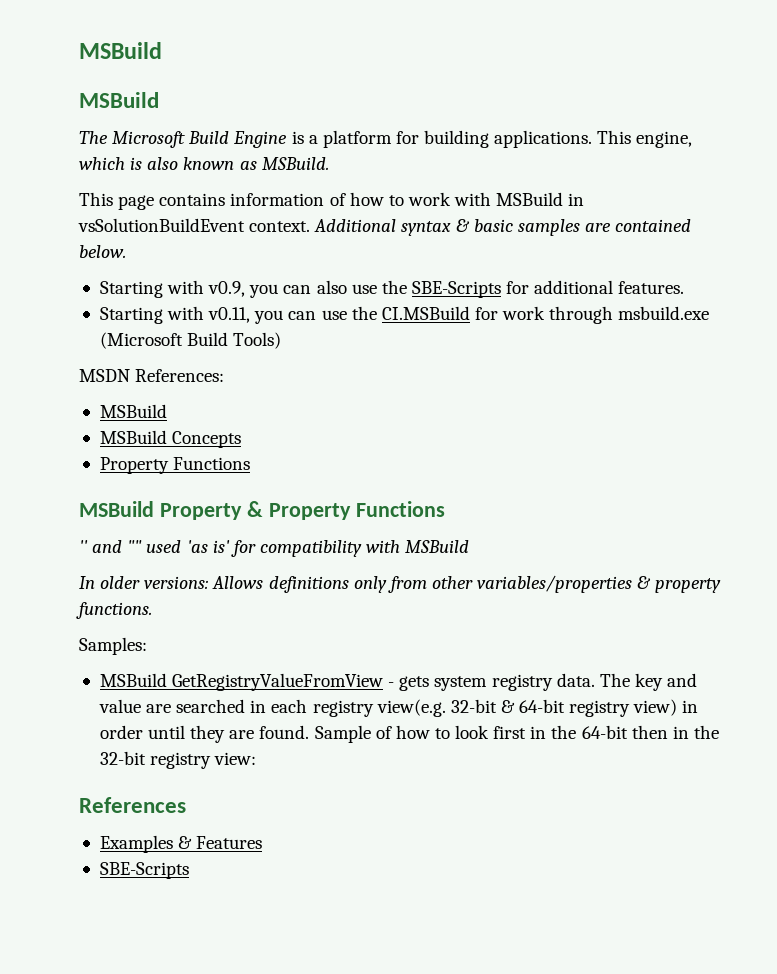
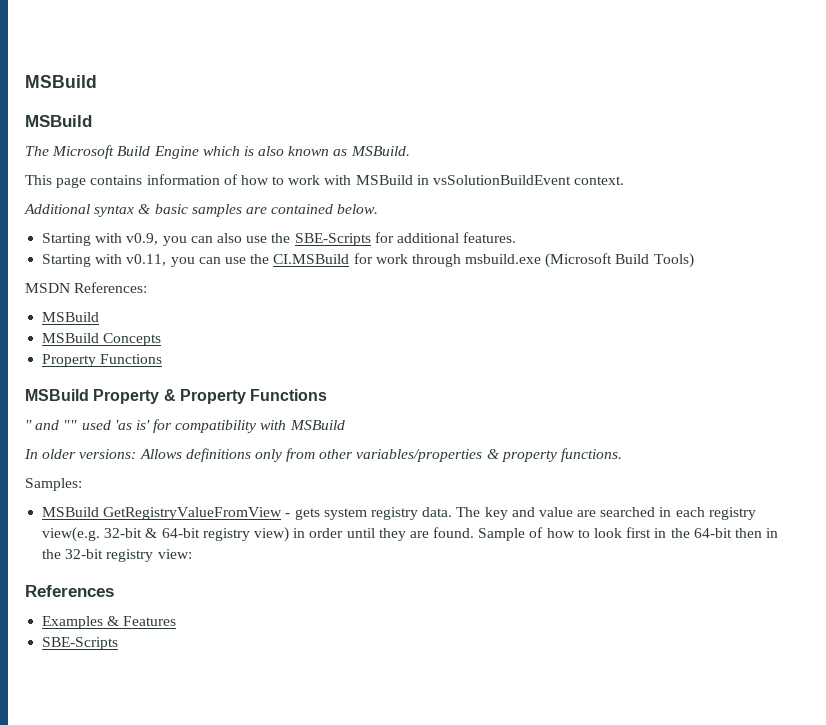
[291,130,693,148] is a platform for building applications. This engine, -> (199, 152) none
(311, 226) none -> (625, 180) //

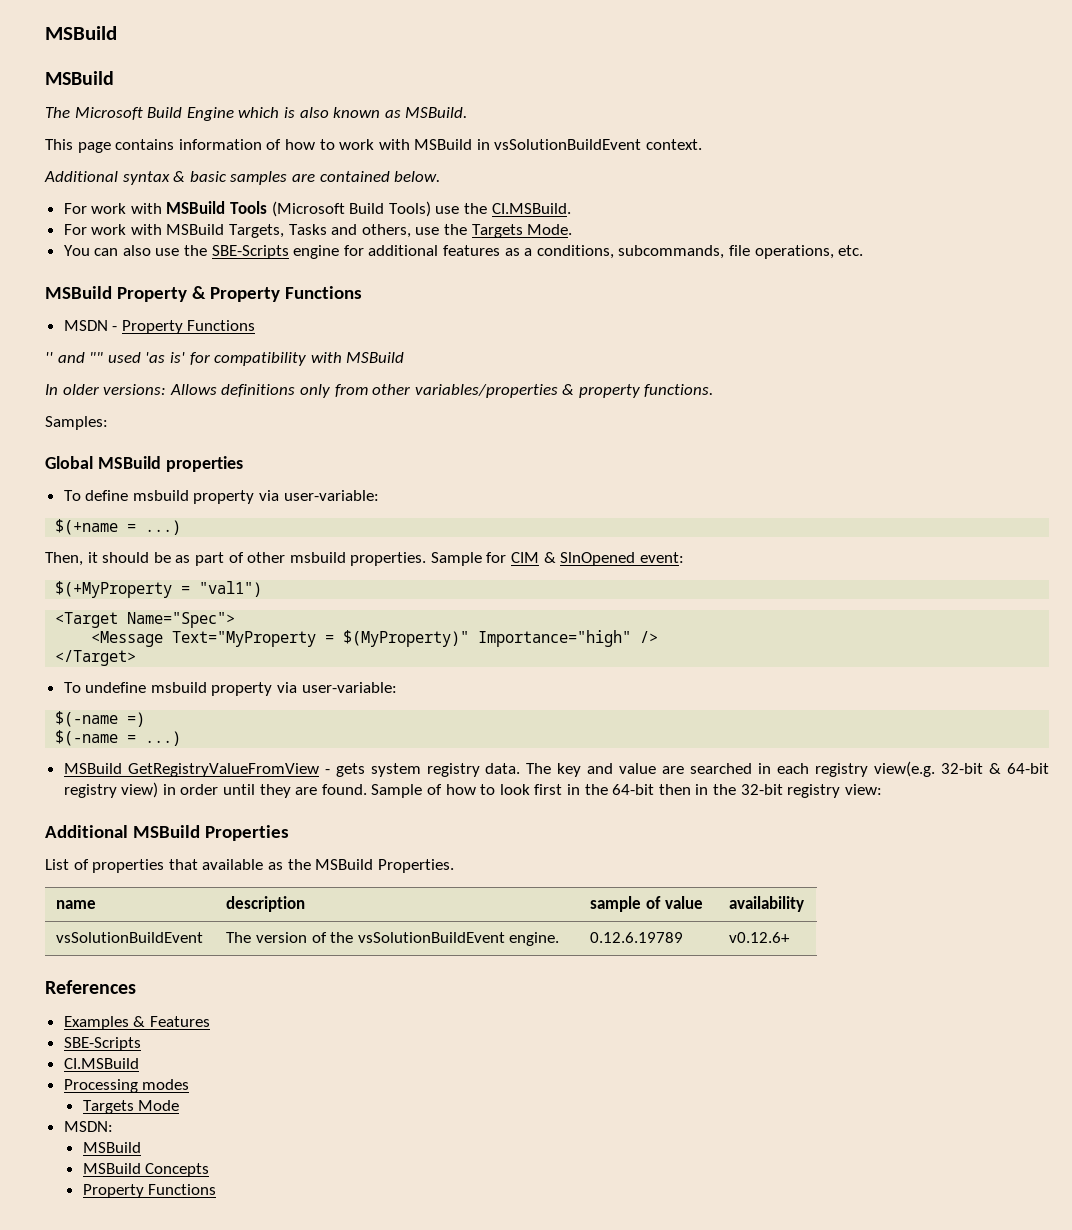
[42,233,187,246] Starting with v0.9, you -> [63,201,571,217] [63,224,573,238] [63,245,90,256] For work with MSBuild Tools (Microsoft Build Tools) use the CI.MSBuild. // For work with MSBuild Targets, Tasks and others, use the Targets Mode. // You
(371, 239) none -> [293,245,340,259] engine
[463,232,517,243] [42,253,694,268] [25,282,148,293] [42,312,100,322] [42,333,162,346] [42,354,163,367] features. // Starting with v0.11, you can use the CI.MSBuild for work through msbuild.exe (Microsoft Build Tools) // MSDN References: // MSBuild // MSBuild Concepts // Property Functions -> [443,245,864,259] features as a conditions, subcommands, file operations, etc.
(328, 395) none -> [63,320,256,334] // MSDN - Property Functions
(82, 484) none -> [45,456,243,472] [63,490,379,504] [55,519,182,535] [45,552,684,566] [55,581,263,598] [55,612,236,628] [91,630,659,647] [55,650,137,666] [63,682,397,696] [55,711,146,727] [55,730,182,746] // Global MSBuild properties // To define msbuild property via user-variable: // $(+name = ...) // Then, it should be as part of other msbuild properties. Sample for CIM & SlnOpened event: // $(+MyProperty = "val1") // <Target Name="Spec"> // <Message Text="MyProperty = $(MyProperty)" Importance="high" /> // </Target> // To undefine msbuild property via user-variable: // $(-name =) // $(-name = ...)
(192, 554) none -> [45,825,289,841] [45,859,454,873] [56,900,97,909] [226,896,306,912] [590,896,703,912] [729,896,805,912] [56,932,204,943] [226,932,560,946] [590,932,684,943] [729,932,791,943] // Additional MSBuild Properties // List of properties that available as the MSBuild Properties. // name | description | sample of value | availability // vsSolutionBuildEvent | The version of the vsSolutionBuildEvent engine. | 0.12.6.19789 | v0.12.6+
(119, 643) none -> [63,1058,139,1069] [63,1079,190,1093] [82,1100,180,1114] [63,1121,113,1132] [82,1142,141,1153] [82,1163,210,1177] [82,1184,217,1198] // CI.MSBuild // Processing modes // Targets Mode // MSDN: // MSBuild // MSBuild Concepts // Property Functions

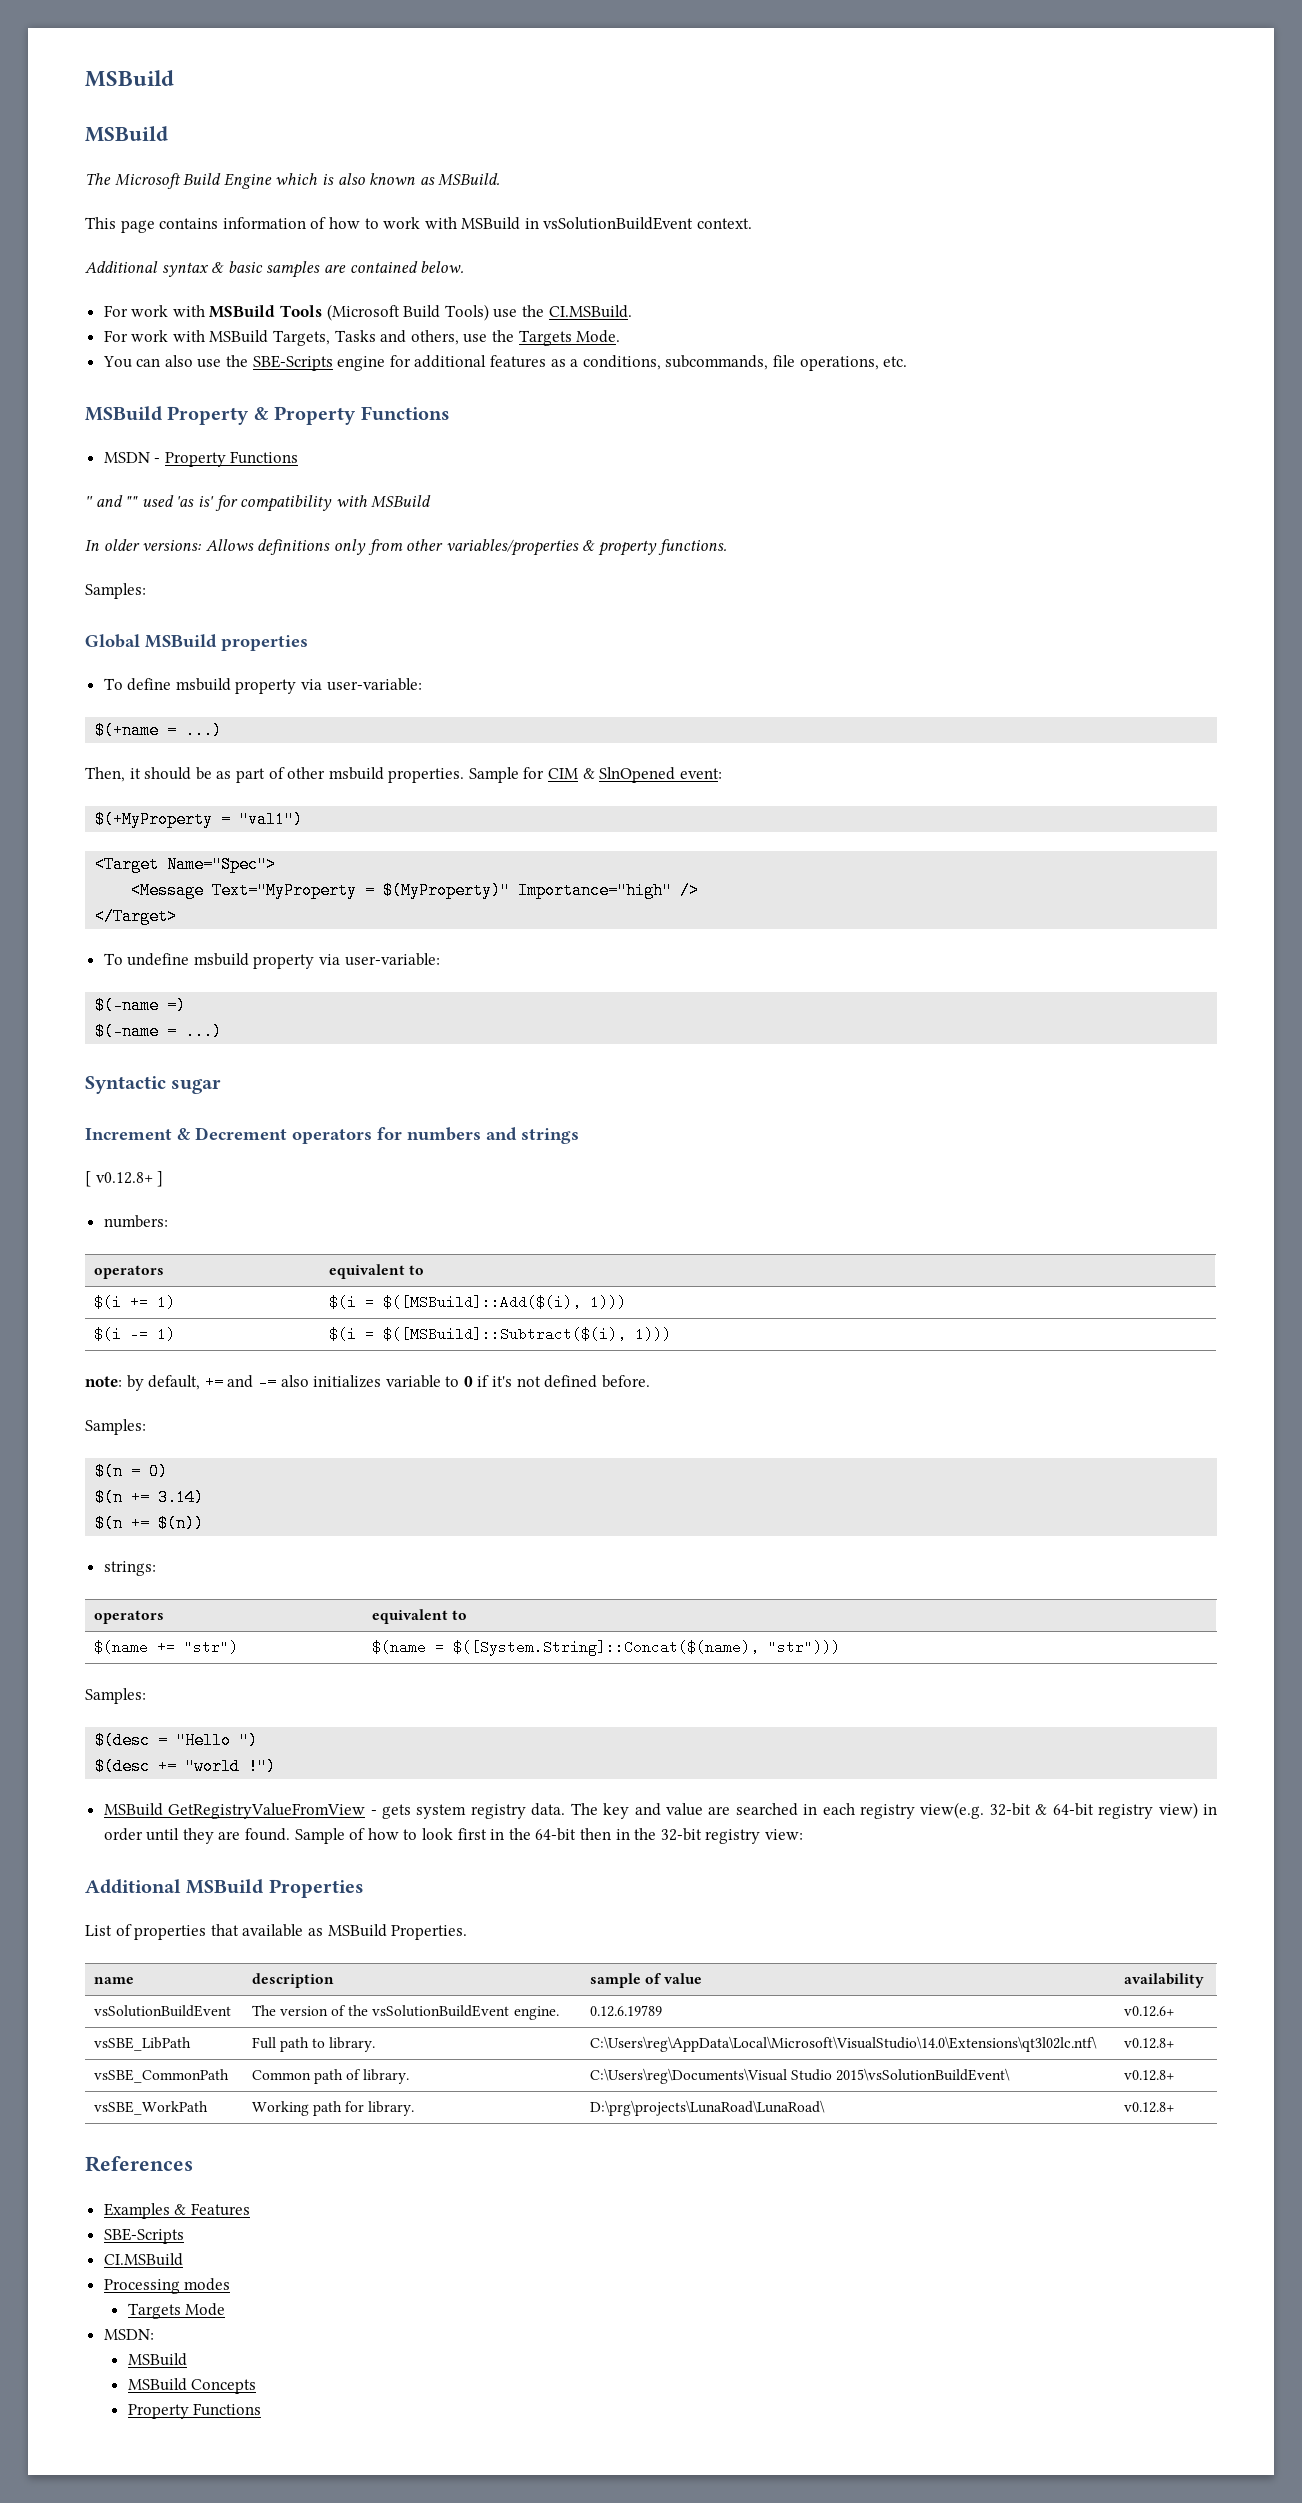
(182, 738) none -> [85,1076,222,1094] [85,1127,579,1144] [85,1171,164,1187] [103,1215,168,1228] [93,1265,164,1279] [328,1264,424,1279] [93,1295,175,1309] [328,1295,626,1309] [93,1327,175,1341] [328,1327,671,1341] [85,1374,650,1391] [85,1419,146,1435] [95,1463,169,1480] [95,1489,205,1506] [95,1515,205,1532] [103,1561,156,1576] [93,1610,164,1624] [371,1609,467,1624] [93,1640,238,1654] [371,1640,840,1656] [85,1688,146,1704] [95,1732,259,1749] [95,1758,277,1775] // Syntactic sugar // Increment & Decrement operators for numbers and strings // [ v0.12.8+ ] // numbers: // operators | equivalent to // $(i += 1) | $(i = $([MSBuild]::Add($(i), 1))) // $(i -= 1) | $(i = $([MSBuild]::Subtract($(i), 1))) // note: by default, += and -= also initializes variable to 0 if it's not defined before. // Samples: // $(n = 0) // $(n += 3.14) // $(n += $(n)) // strings: // operators | equivalent to // $(name += "str") | $(name = $([System.String]::Concat($(name), "str"))) // Samples: // $(desc = "Hello ") // $(desc += "world !")
[287,859,311,870] the -> (323, 1932) none
(791, 937) none -> [93,2037,191,2051] [251,2037,376,2052] [589,2036,1097,2052] [1123,2038,1175,2049] [93,2069,229,2083] [251,2069,410,2084] [589,2068,1011,2084] [1123,2070,1175,2081] [93,2101,208,2115] [251,2101,415,2116] [589,2100,825,2116] [1123,2102,1175,2113] // vsSBE_LibPath | Full path to library. | C:\Users\reg\AppData\Local\Microsoft\VisualStudio\14.0\Extensions\qt3l02lc.ntf\ | v0.12.8+ // vsSBE_CommonPath | Common path of library. | C:\Users\reg\Documents\Visual Studio 2015\vsSolutionBuildEvent\ | v0.12.8+ // vsSBE_WorkPath | Working path for library. | D:\prg\projects\LunaRoad\LunaRoad\ | v0.12.8+

